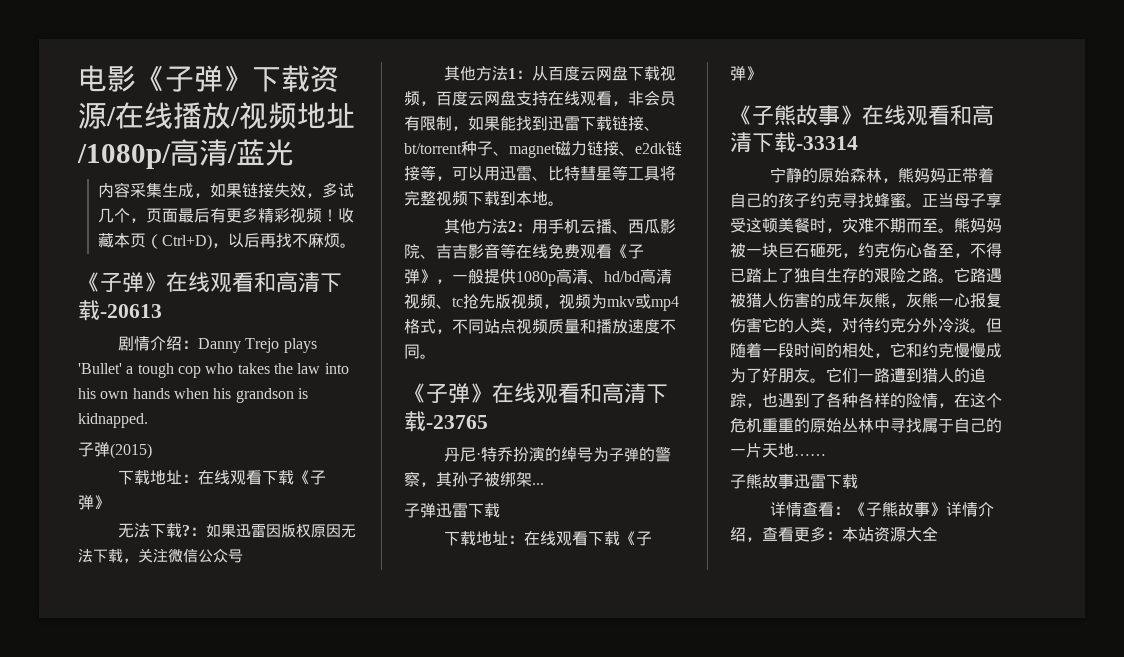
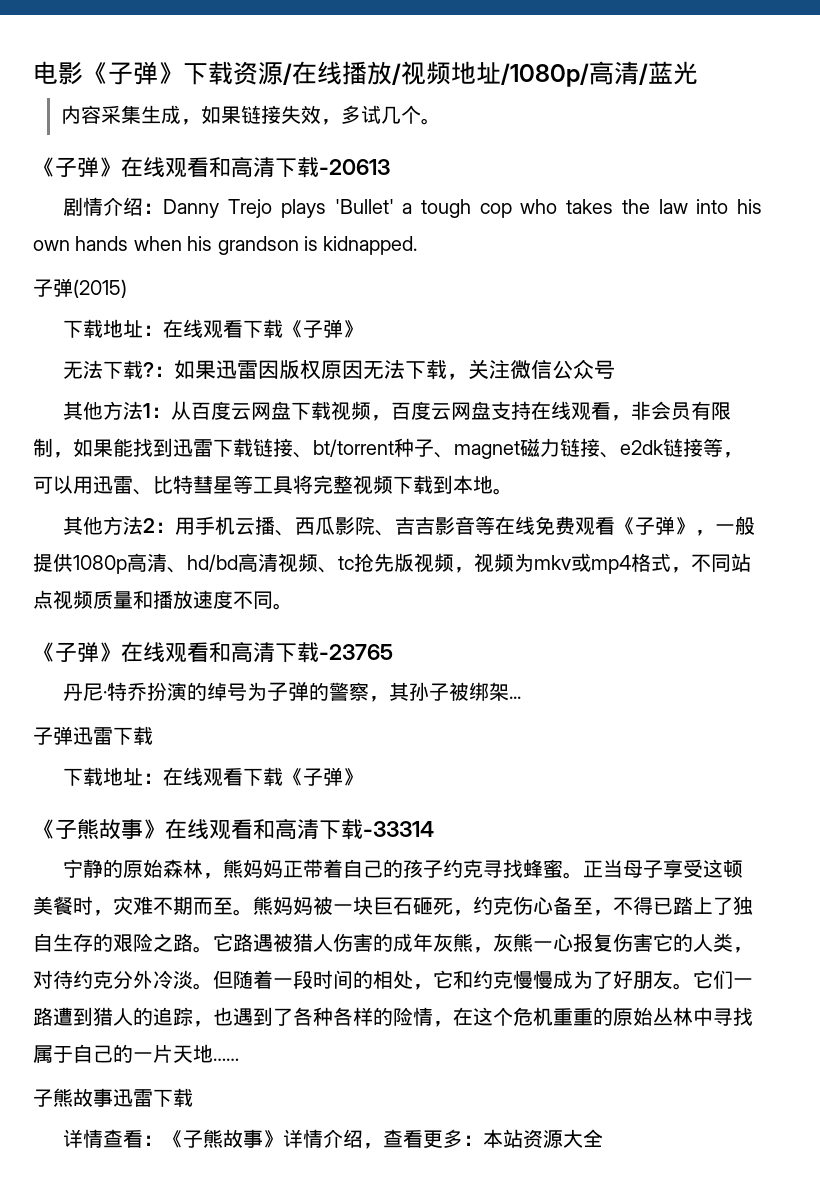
[130,207,355,223] [98,233,341,250] ，页面最后有更多精彩视频！收藏本页（Ctrl+D)，以后再找不麻烦 -> (421, 114) none

